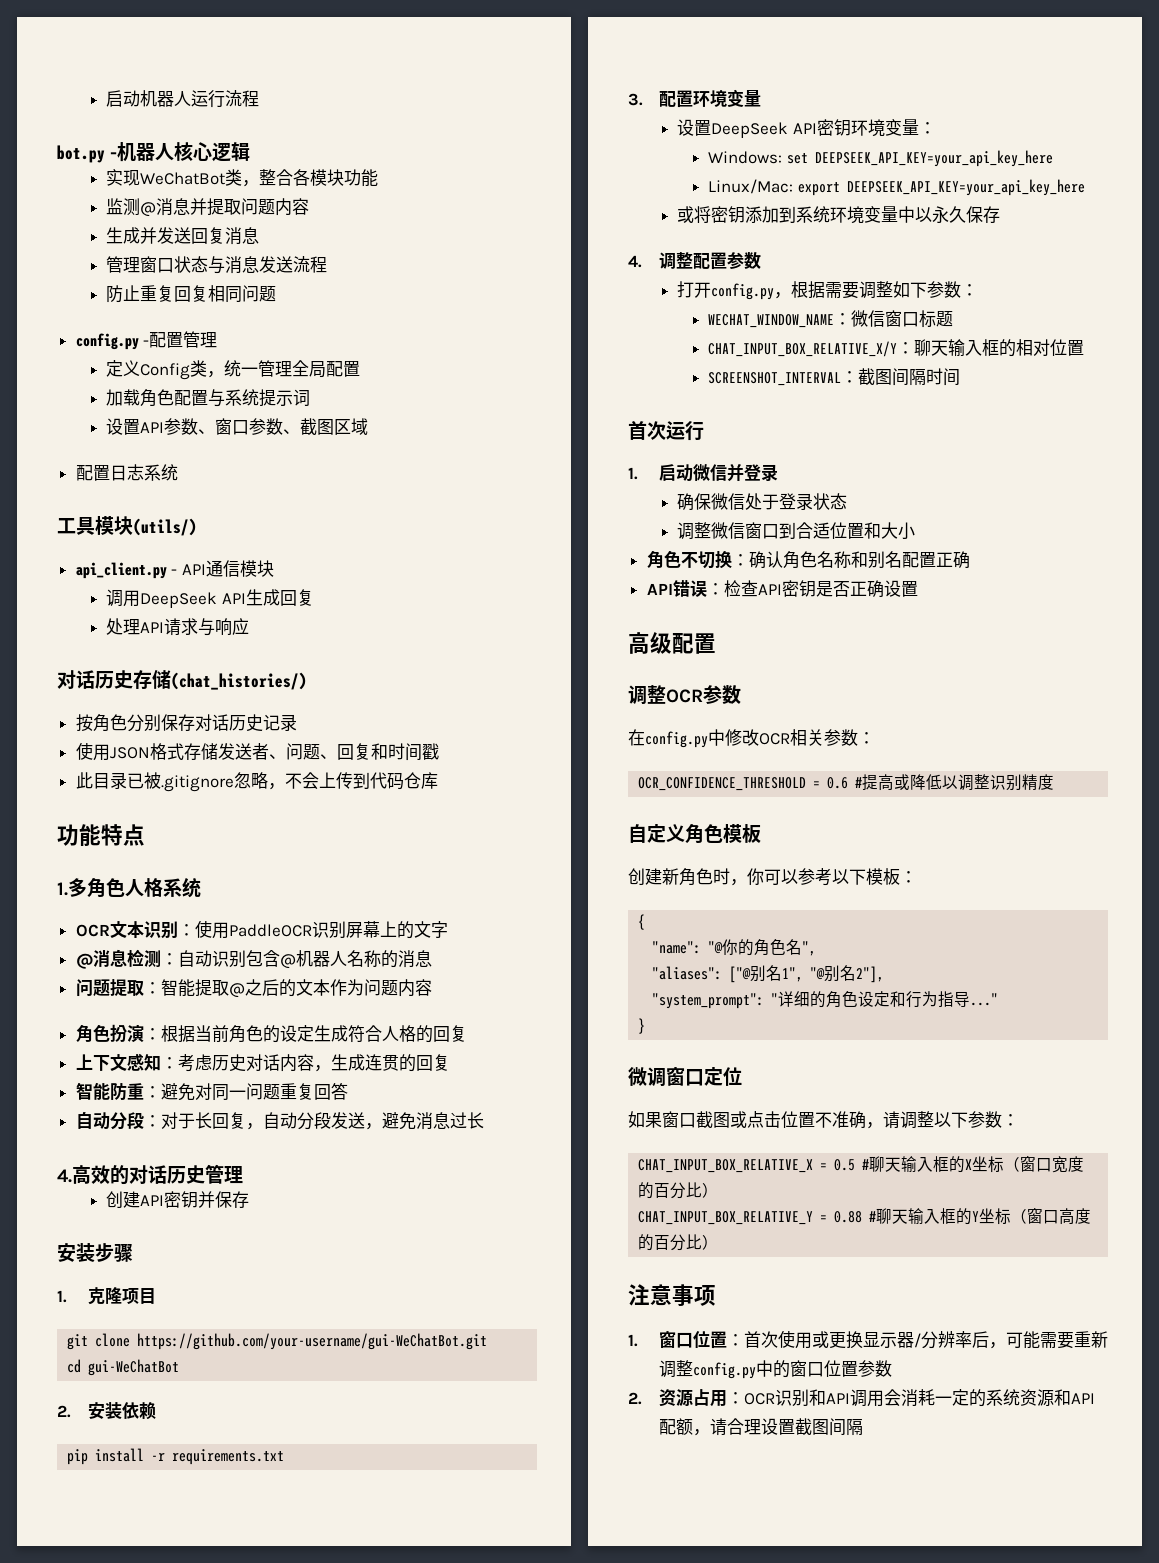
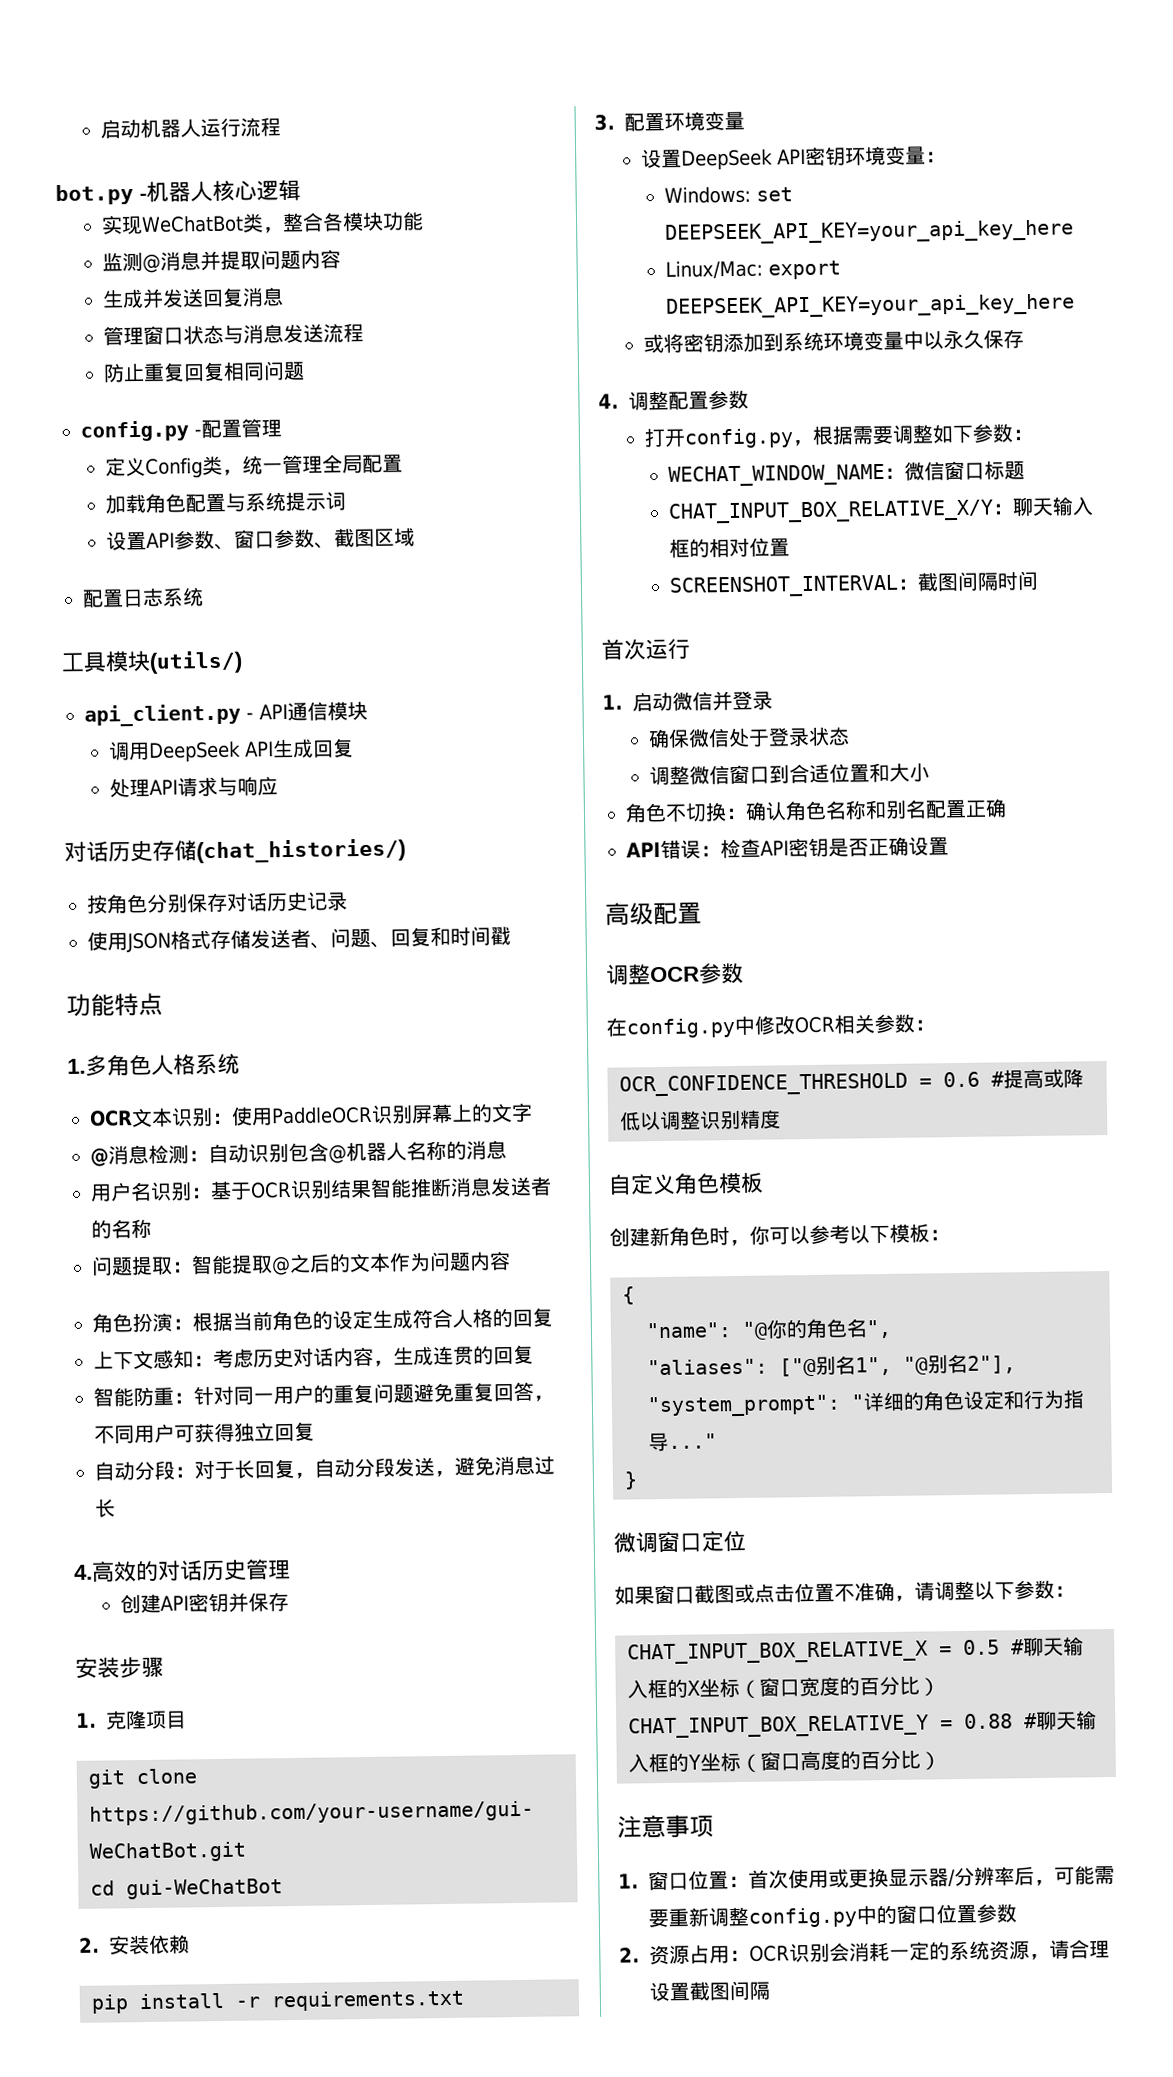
[75,772,438,792] // 此目录已被.gitignore忽略，不会上传到代码仓库 -> (511, 936) none
(432, 958) none -> [90,1176,552,1202] [91,1218,152,1239] // 用户名识别：基于OCR识别结果智能推断消息发送者的名称
[160,1082,348,1101] 避免对同一问题重复回答 -> [193,1381,554,1406] [94,1421,315,1444] 针对同一用户的重复问题避免重复回答，不同用户可获得独立回复
[808,1389,884,1407] 和API调用 -> (830, 1952) none
[1053,1389,1095,1406] [658,1418,693,1435] 和API配额 -> (1030, 1950) none

